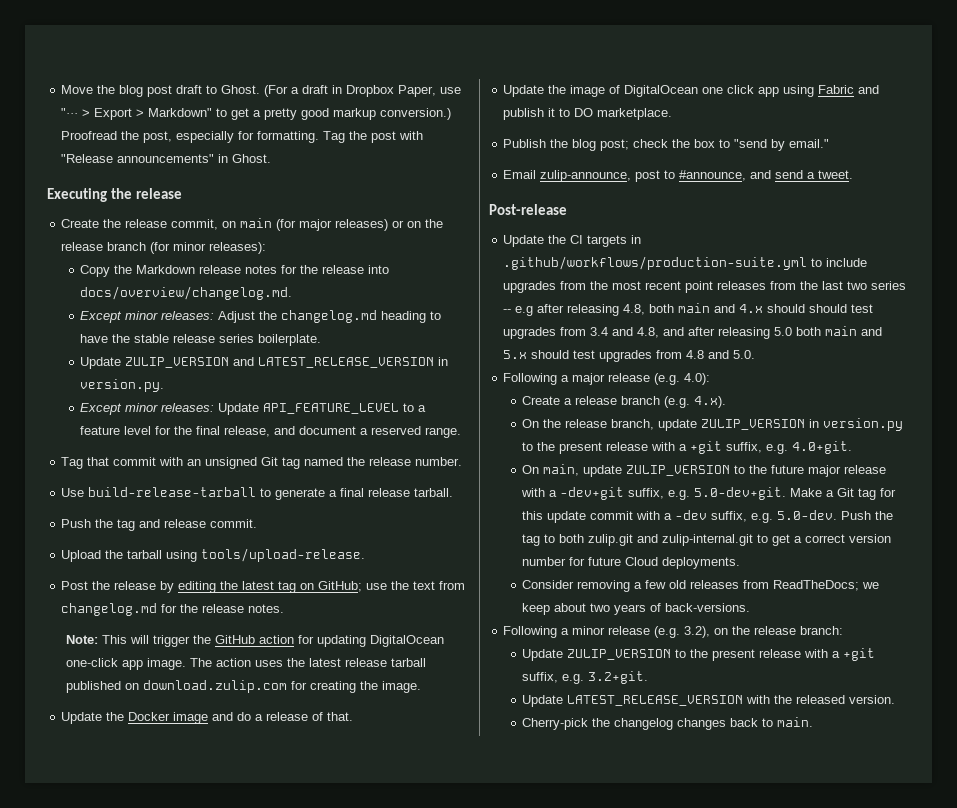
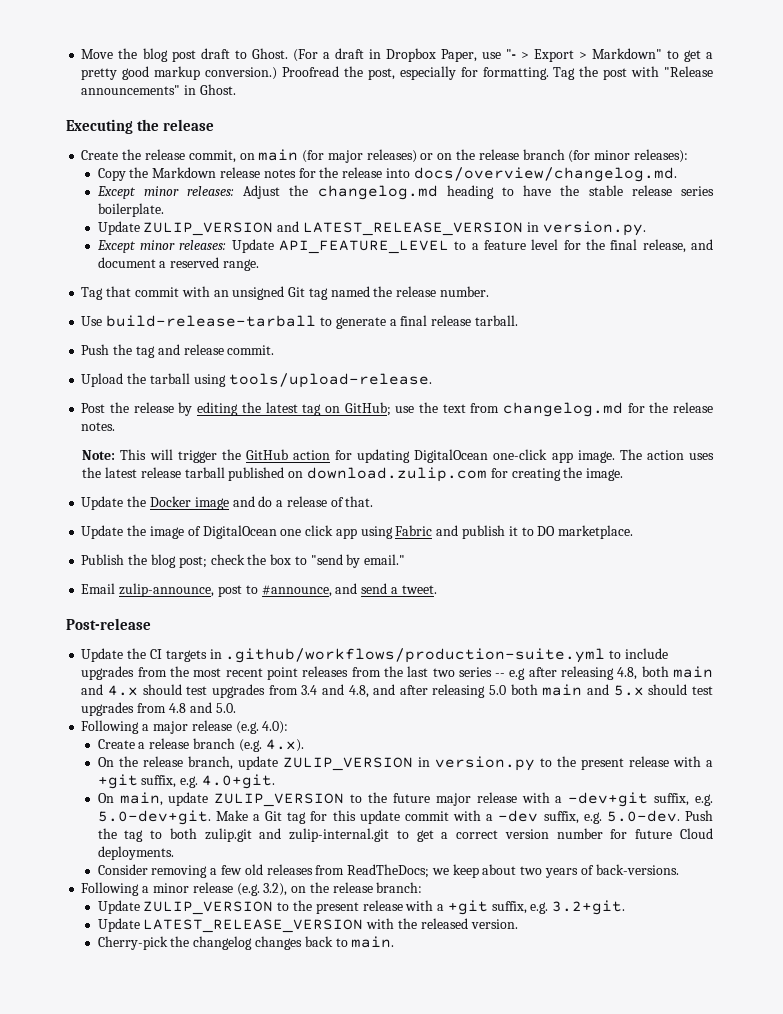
[809,304,848,313] should -> (182, 689) none

